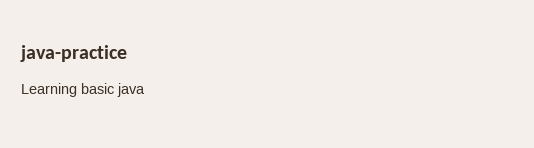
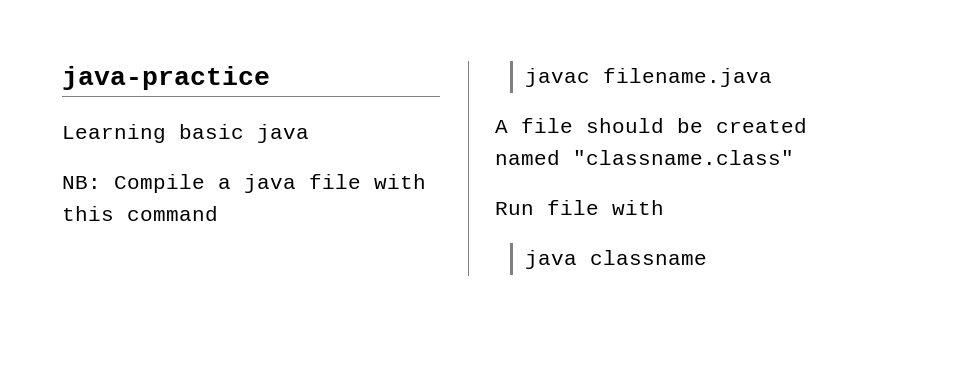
(145, 90) none -> [62,174,426,193] [62,206,218,221] [524,68,772,87] [495,118,807,133] [495,150,794,165] [495,200,664,215] [524,250,707,269] // NB: Compile a java file with this command // javac filename.java // A file should be created named "classname.class" // Run file with // java classname

